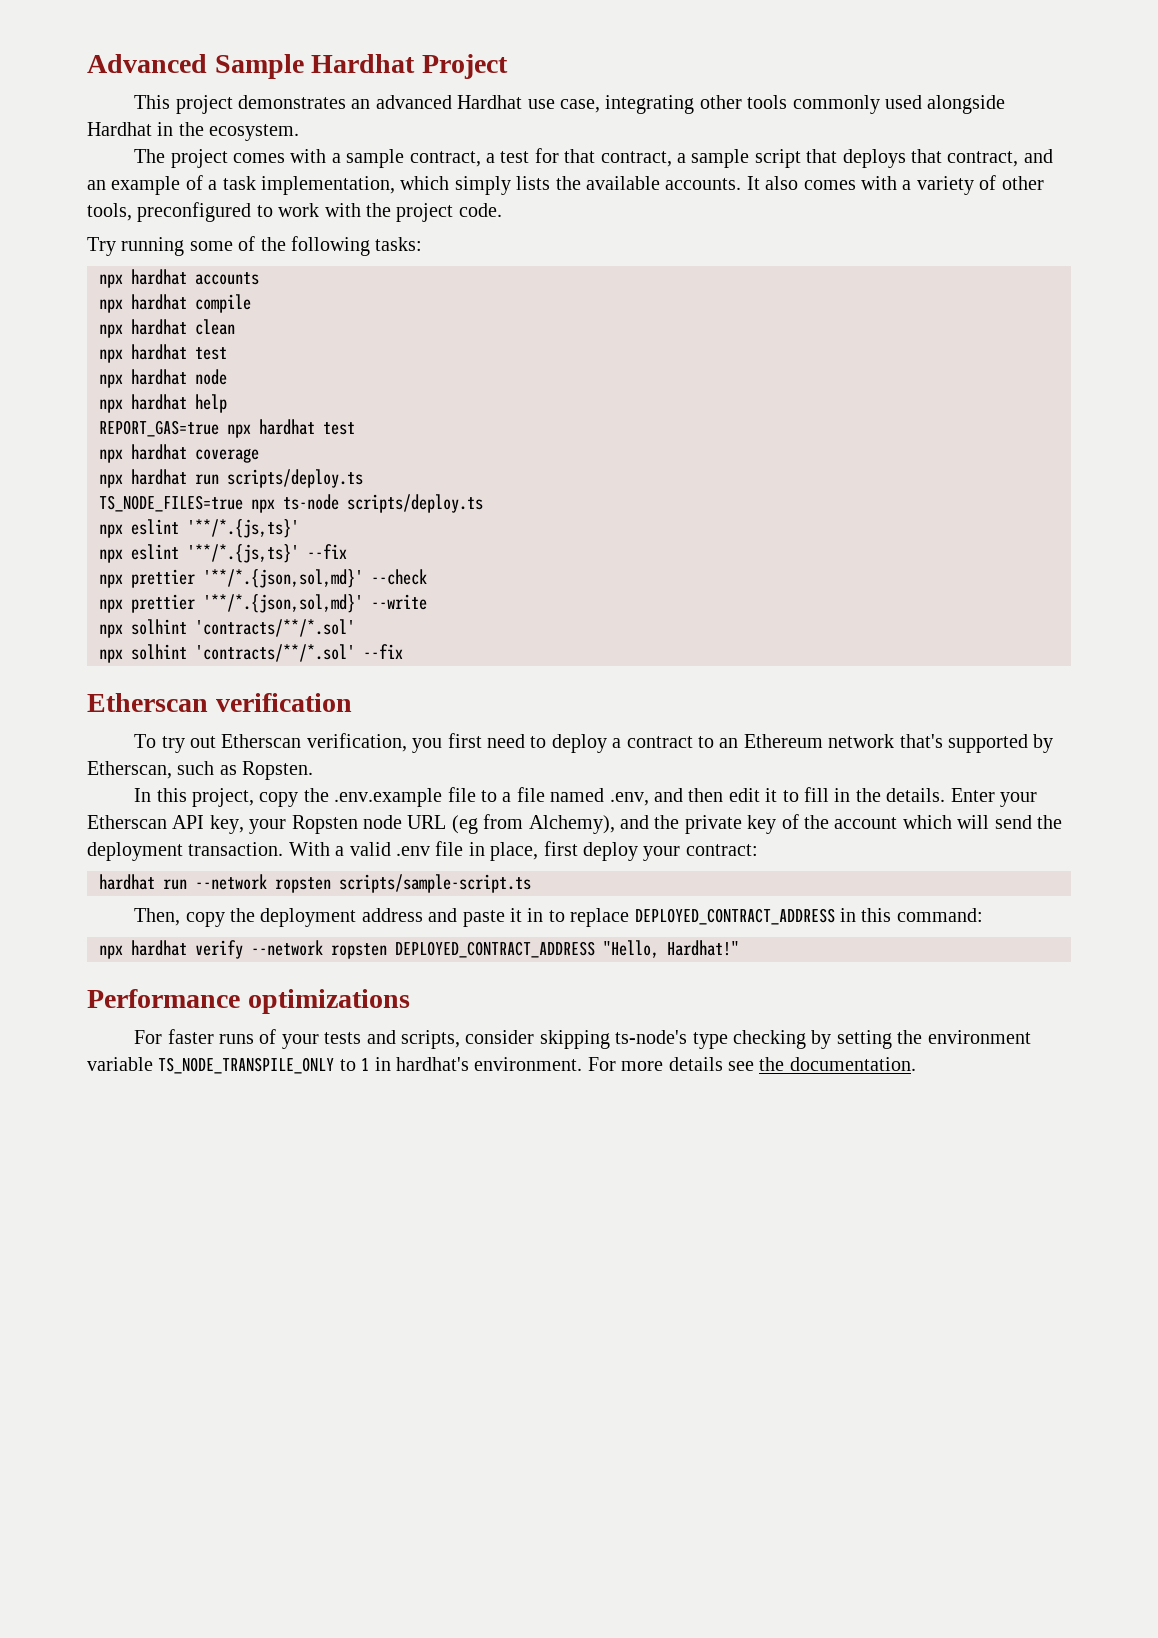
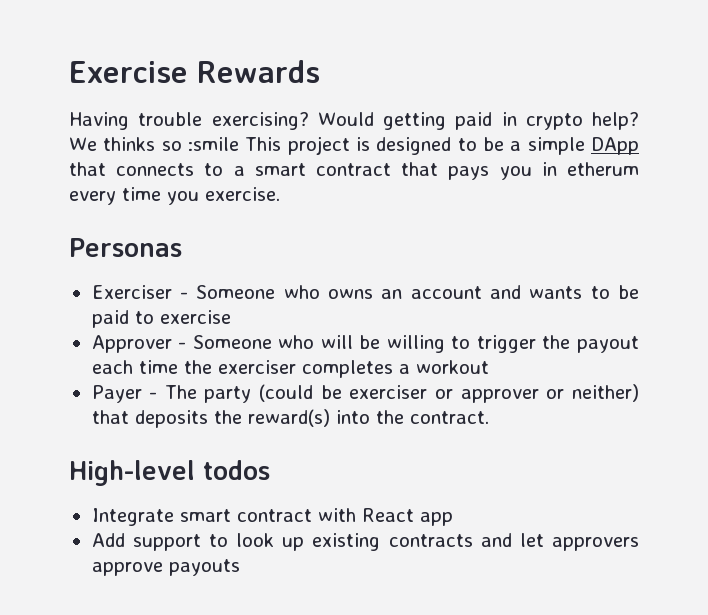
[87,54,508,79] [134,95,1006,114] [87,122,300,141] [134,148,1053,168] [87,175,1044,195] [87,202,502,222] [87,236,423,256] [99,269,259,288] [99,294,251,313] [99,319,235,338] [99,344,227,363] [99,369,227,388] [99,394,227,413] [99,419,355,438] [99,444,259,463] [99,469,363,488] [99,494,483,513] [99,519,299,538] [99,544,347,563] [99,569,427,588] [99,594,427,613] [99,619,355,638] [99,644,403,663] [87,693,352,712] [134,733,1054,753] [87,761,314,780] [134,787,1038,807] [87,814,1062,834] [87,841,758,861] [99,874,531,893] [134,908,983,927] [99,940,739,959] [87,989,410,1014] [134,1029,1031,1049] [87,1057,916,1074] Advanced Sample Hardhat Project // This project demonstrates an advanced Hardhat use case, integrating other tools commonly used alongside Hardhat in the ecosystem. // The project comes with a sample contract, a test for that contract, a sample script that deploys that contract, and an example of a task implementation, which simply lists the available accounts. It also comes with a variety of other tools, preconfigured to work with the project code. // Try running some of the following tasks: // npx hardhat accounts // npx hardhat compile // npx hardhat clean // npx hardhat test // npx hardhat node // npx hardhat help // REPORT_GAS=true npx hardhat test // npx hardhat coverage // npx hardhat run scripts/deploy.ts // TS_NODE_FILES=true npx ts-node scripts/deploy.ts // npx eslint '**/*.{js,ts}' // npx eslint '**/*.{js,ts}' --fix // npx prettier '**/*.{json,sol,md}' --check // npx prettier '**/*.{json,sol,md}' --write // npx solhint 'contracts/**/*.sol' // npx solhint 'contracts/**/*.sol' --fix // Etherscan verification // To try out Etherscan verification, you first need to deploy a contract to an Ethereum network that's supported by Etherscan, such as Ropsten. // In this project, copy the .env.example file to a file named .env, and then edit it to fill in the details. Enter your Etherscan API key, your Ropsten node URL (eg from Alchemy), and the private key of the account which will send the deployment transaction. With a valid .env file in place, first deploy your contract: // hardhat run --network ropsten scripts/sample-script.ts // Then, copy the deployment address and paste it in to replace DEPLOYED_CONTRACT_ADDRESS in this command: // npx hardhat verify --network ropsten DEPLOYED_CONTRACT_ADDRESS "Hello, Hardhat!" // Performance optimizations // For faster runs of your tests and scripts, consider skipping ts-node's type checking by setting the environment variable TS_NODE_TRANSPILE_ONLY to 1 in hardhat's environment. For more details see the documentation. -> [69,60,320,83] [69,112,639,130] [69,136,640,155] [69,162,639,180] [69,187,280,205] [69,238,182,257] [91,285,640,299] [91,310,231,328] [91,335,640,353] [91,360,489,378] [91,384,639,403] [91,409,489,428] [69,460,270,486] [91,508,453,526] [91,533,639,551] [91,559,240,576] Exercise Rewards // Having trouble exercising? Would getting paid in crypto help? We thinks so :smile This project is designed to be a simple DApp that connects to a smart contract that pays you in etherum every time you exercise. // Personas // Exerciser - Someone who owns an account and wants to be paid to exercise // Approver - Someone who will be willing to trigger the payout each time the exerciser completes a workout // Payer - The party (could be exerciser or approver or neither) that deposits the reward(s) into the contract. // High-level todos // Integrate smart contract with React app // Add support to look up existing contracts and let approvers approve payouts

